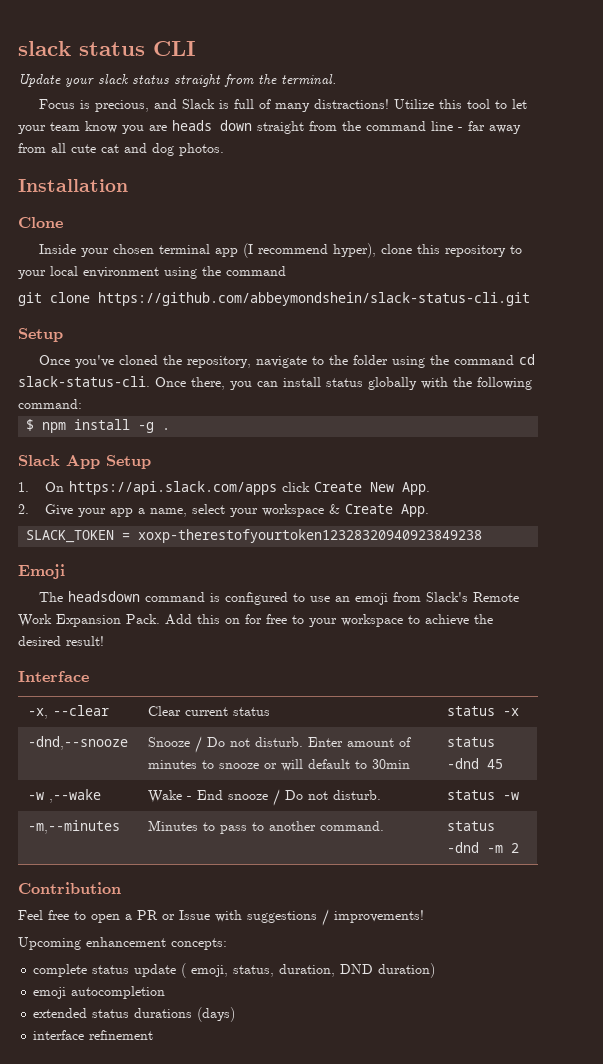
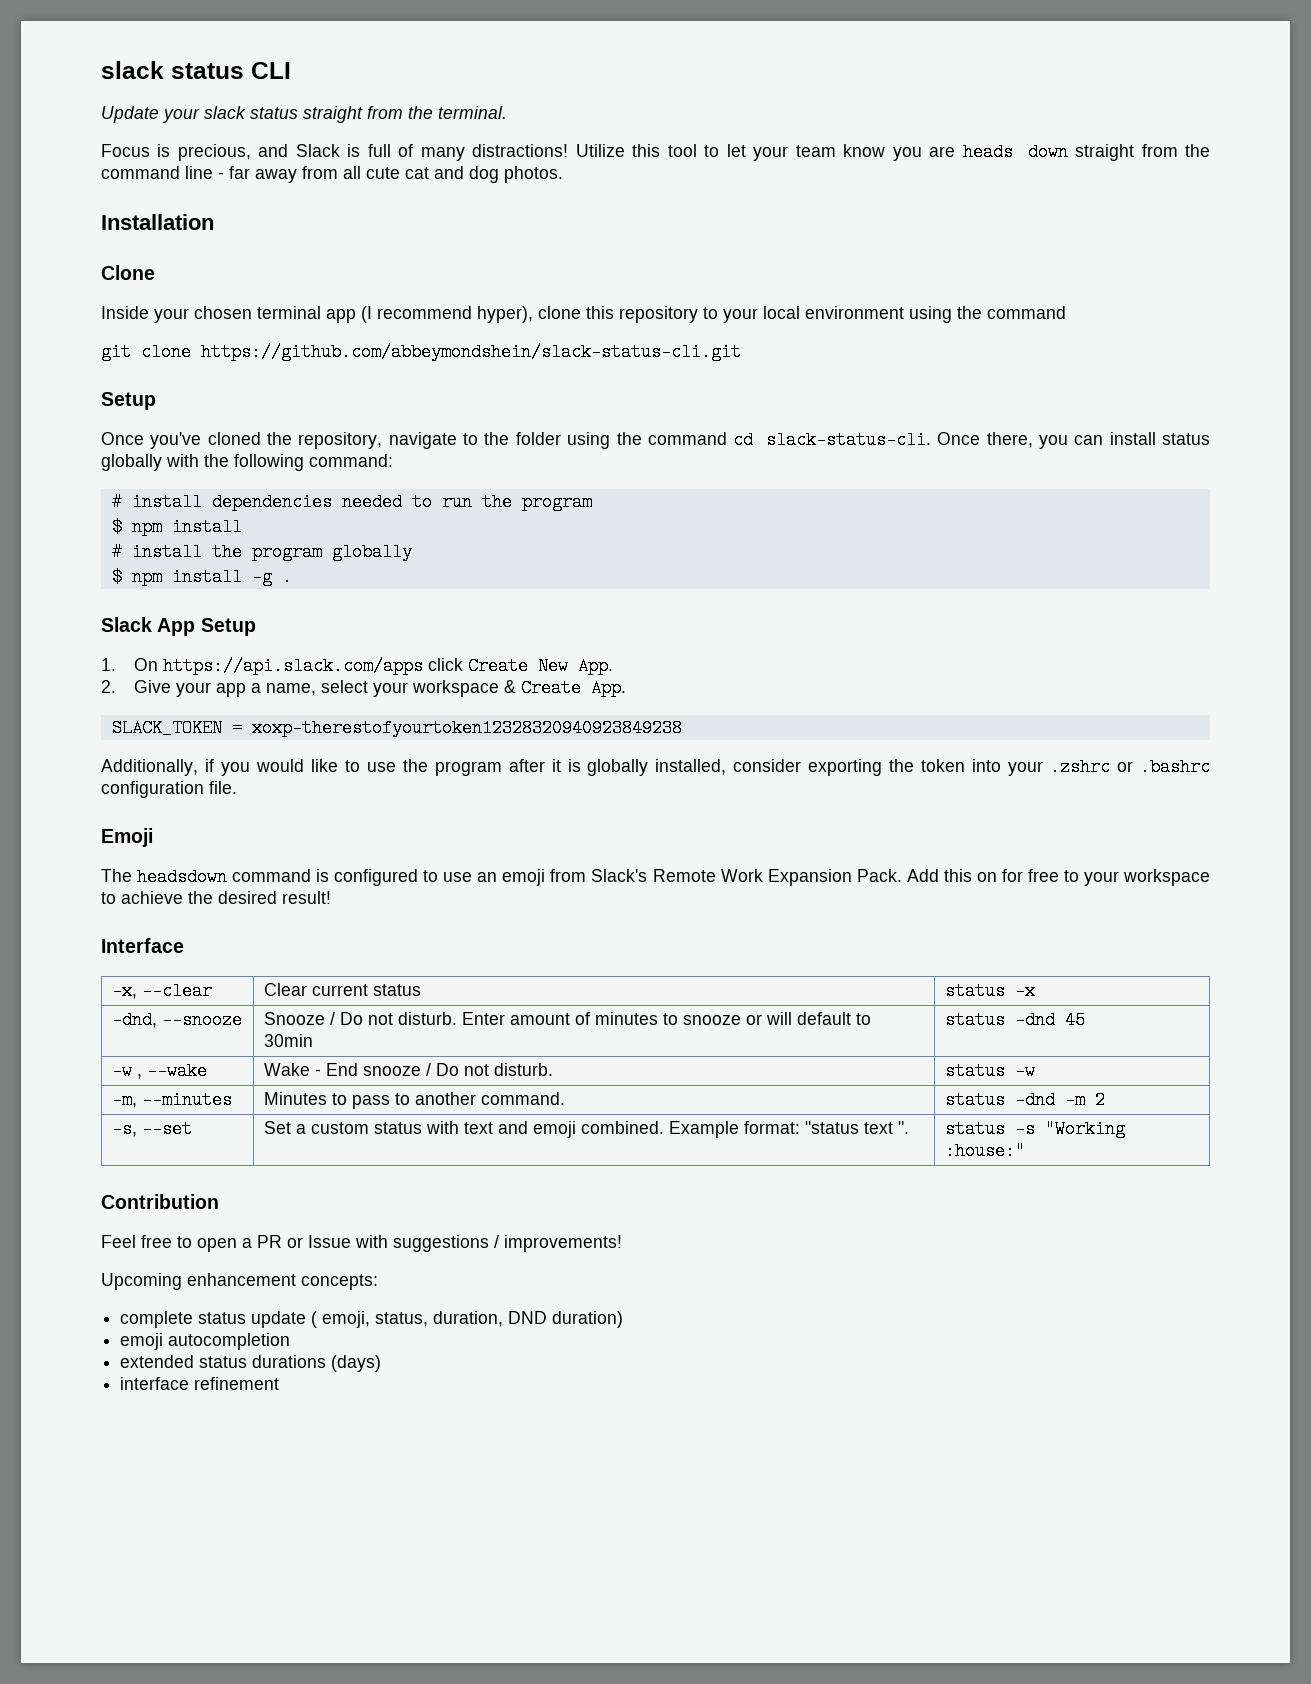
(82, 404) none -> [111,493,592,511] [111,518,242,536] [111,543,412,561] // # install dependencies needed to run the program // $ npm install // # install the program globally
(483, 536) none -> [101,758,1211,776] [101,781,237,798] // Additionally, if you would like to use the program after it is globally installed, consider exporting the token into your .zshrc or .bashrc configuration file.
[27,736,128,750] -dnd,--snooze -> [111,1011,242,1029] -dnd, --snooze
[48,789,101,803] ,--wake -> [136,1062,207,1080] , --wake
[27,820,120,834] -m,--minutes -> [111,1091,232,1109] -m, --minutes
(519, 848) none -> [111,1120,192,1138] [263,1121,909,1138] [944,1120,1125,1138] [944,1142,1025,1160] // -s, --set | Set a custom status with text and emoji combined. Example format: "status text ". | status -s "Working :house:"

